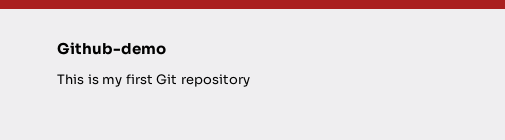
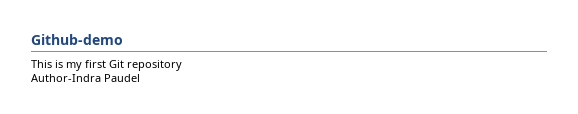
(250, 80) none -> [31,74,140,82] // Author-Indra Paudel

